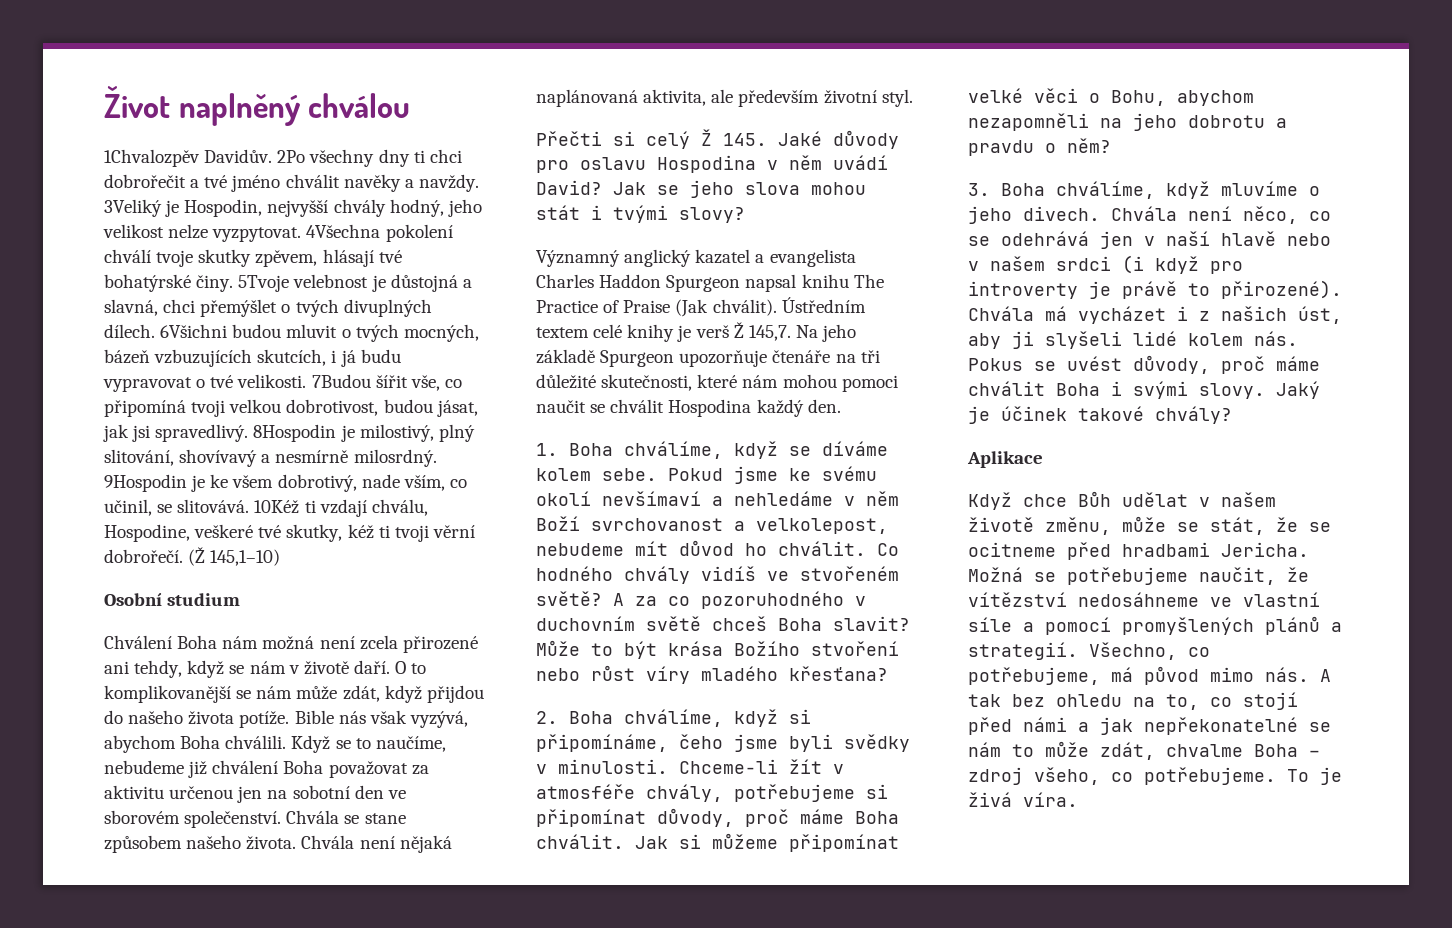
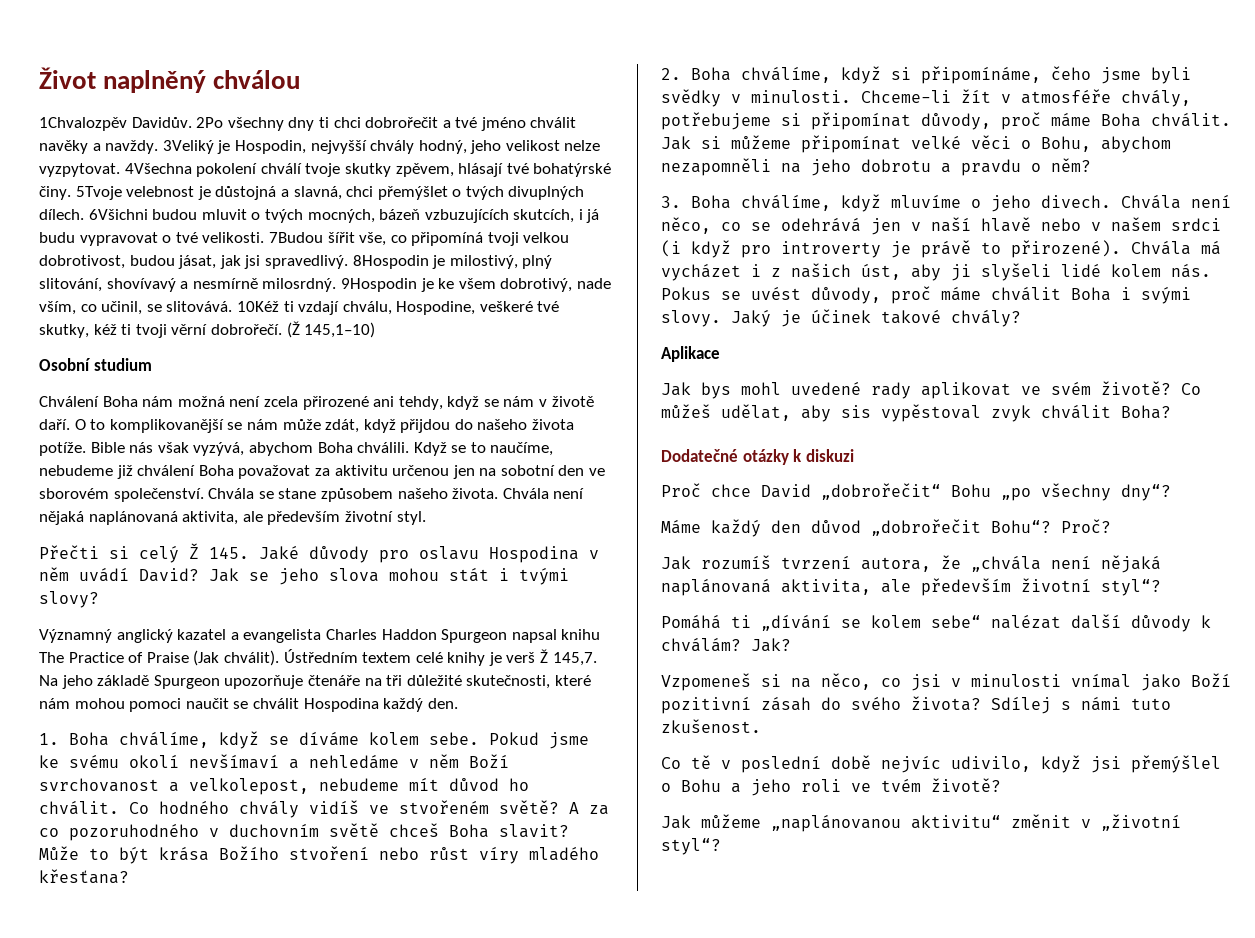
[968,491,1276,510] [968,516,1331,535] [968,542,1309,560] [968,567,1309,585] [968,592,1320,607] [968,616,1342,635] [968,642,1210,660] [968,666,1331,685] [968,692,1298,710] [968,717,1331,735] [968,741,1320,760] [968,767,1342,785] [968,792,1078,807] Když chce Bůh udělat v našem životě změnu, může se stát, že se ocitneme před hradbami Jericha. Možná se potřebujeme naučit, že vítězství nedosáhneme ve vlastní síle a pomocí promyšlených plánů a strategií. Všechno, co potřebujeme, má původ mimo nás. A tak bez ohledu na to, co stojí před námi a jak nepřekonatelné se nám to může zdát, chvalme Boha – zdroj všeho, co potřebujeme. To je živá víra. -> [661,381,1201,399] [661,404,1171,422] [661,449,854,465] [661,483,1171,501] [661,519,1111,537] [661,555,1161,573] [661,578,1161,596] [661,614,1211,632] [661,637,791,652] [661,673,1231,691] [661,696,1171,714] [661,719,761,733] [661,755,1221,773] [661,778,1001,796] [661,814,1181,832] [661,838,721,855] Jak bys mohl uvedené rady aplikovat ve svém životě? Co můžeš udělat, aby sis vypěstoval zvyk chválit Boha? // Dodatečné otázky k diskuzi // Proč chce David „dobrořečit“ Bohu „po všechny dny“? // Máme každý den důvod „dobrořečit Bohu“? Proč? // Jak rozumíš tvrzení autora, že „chvála není nějaká naplánovaná aktivita, ale především životní styl“? // Pomáhá ti „dívání se kolem sebe“ nalézat další důvody k chválám? Jak? // Vzpomeneš si na něco, co jsi v minulosti vnímal jako Boží pozitivní zásah do svého života? Sdílej s námi tuto zkušenost. // Co tě v poslední době nejvíc udivilo, když jsi přemýšlel o Bohu a jeho roli ve tvém životě? // Jak můžeme „naplánovanou aktivitu“ změnit v „životní styl“?

